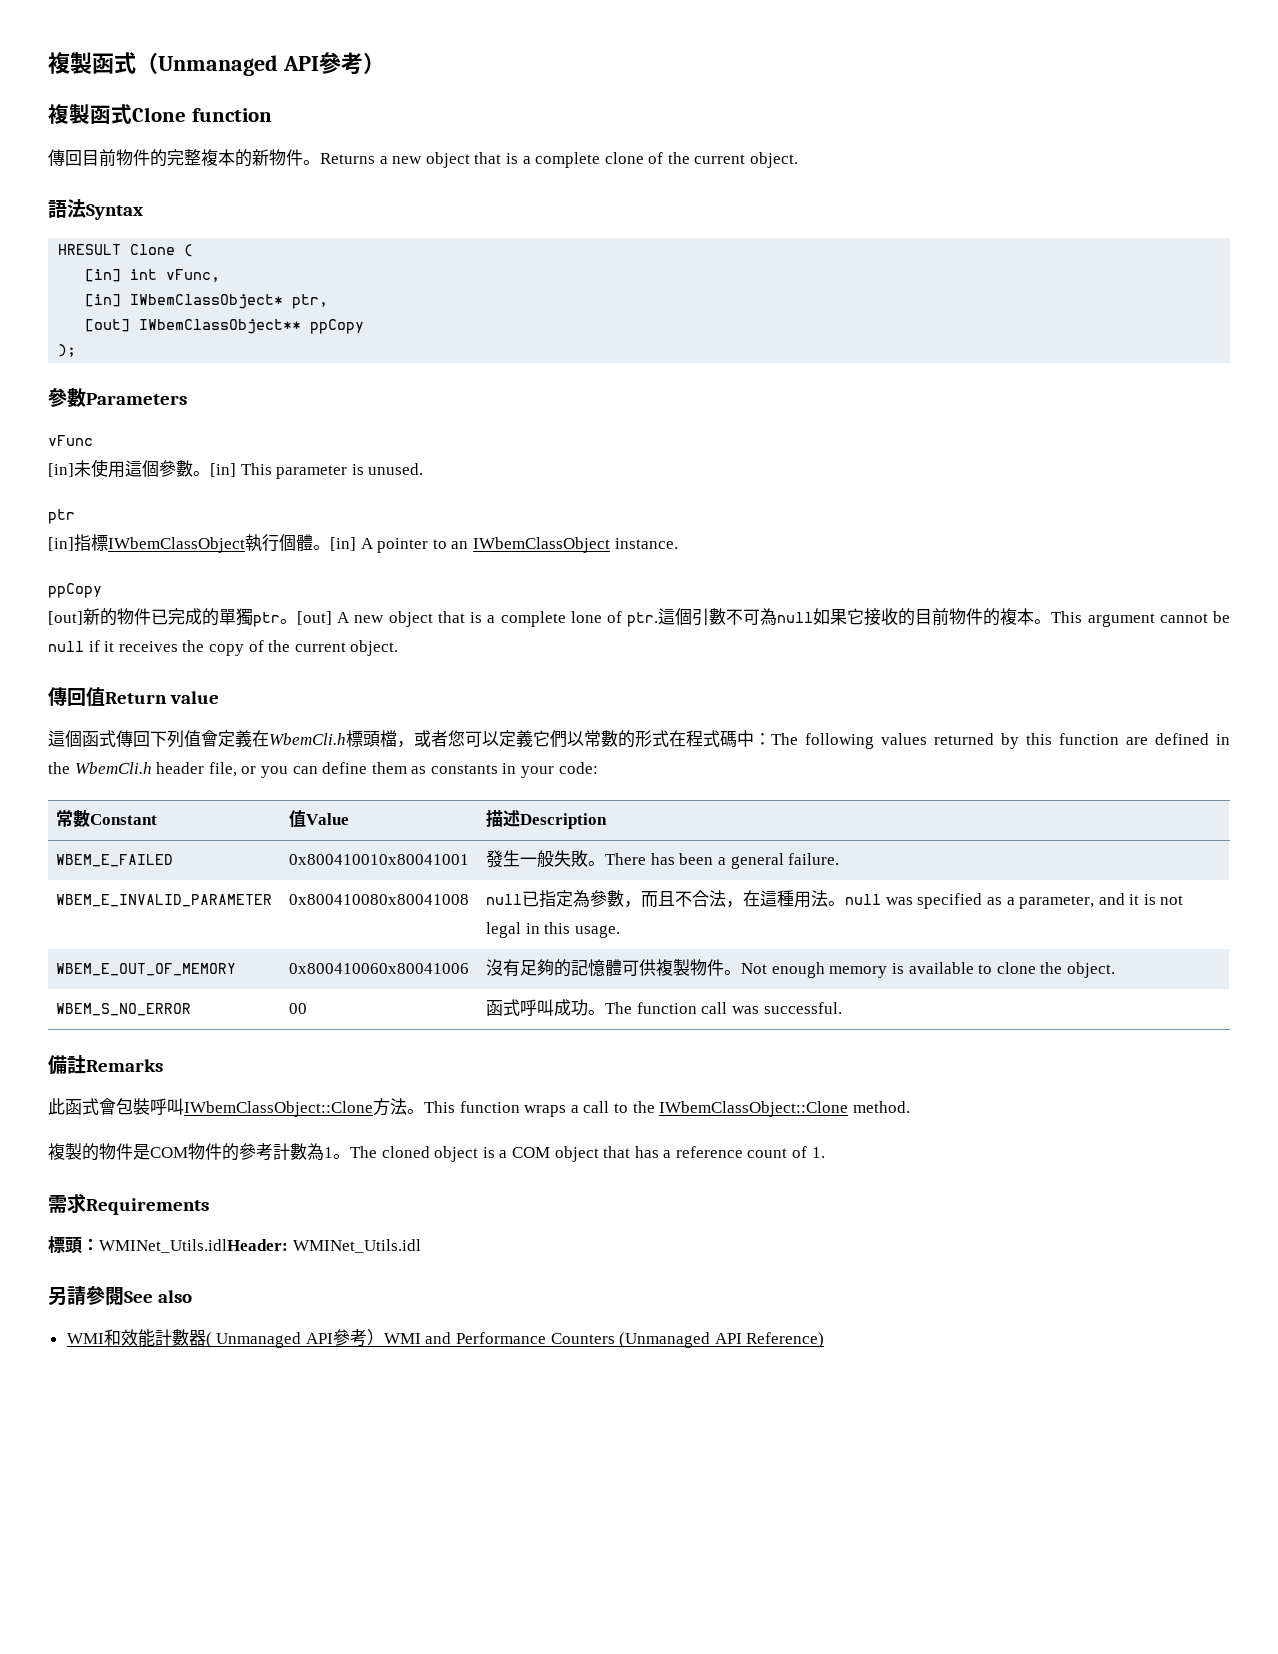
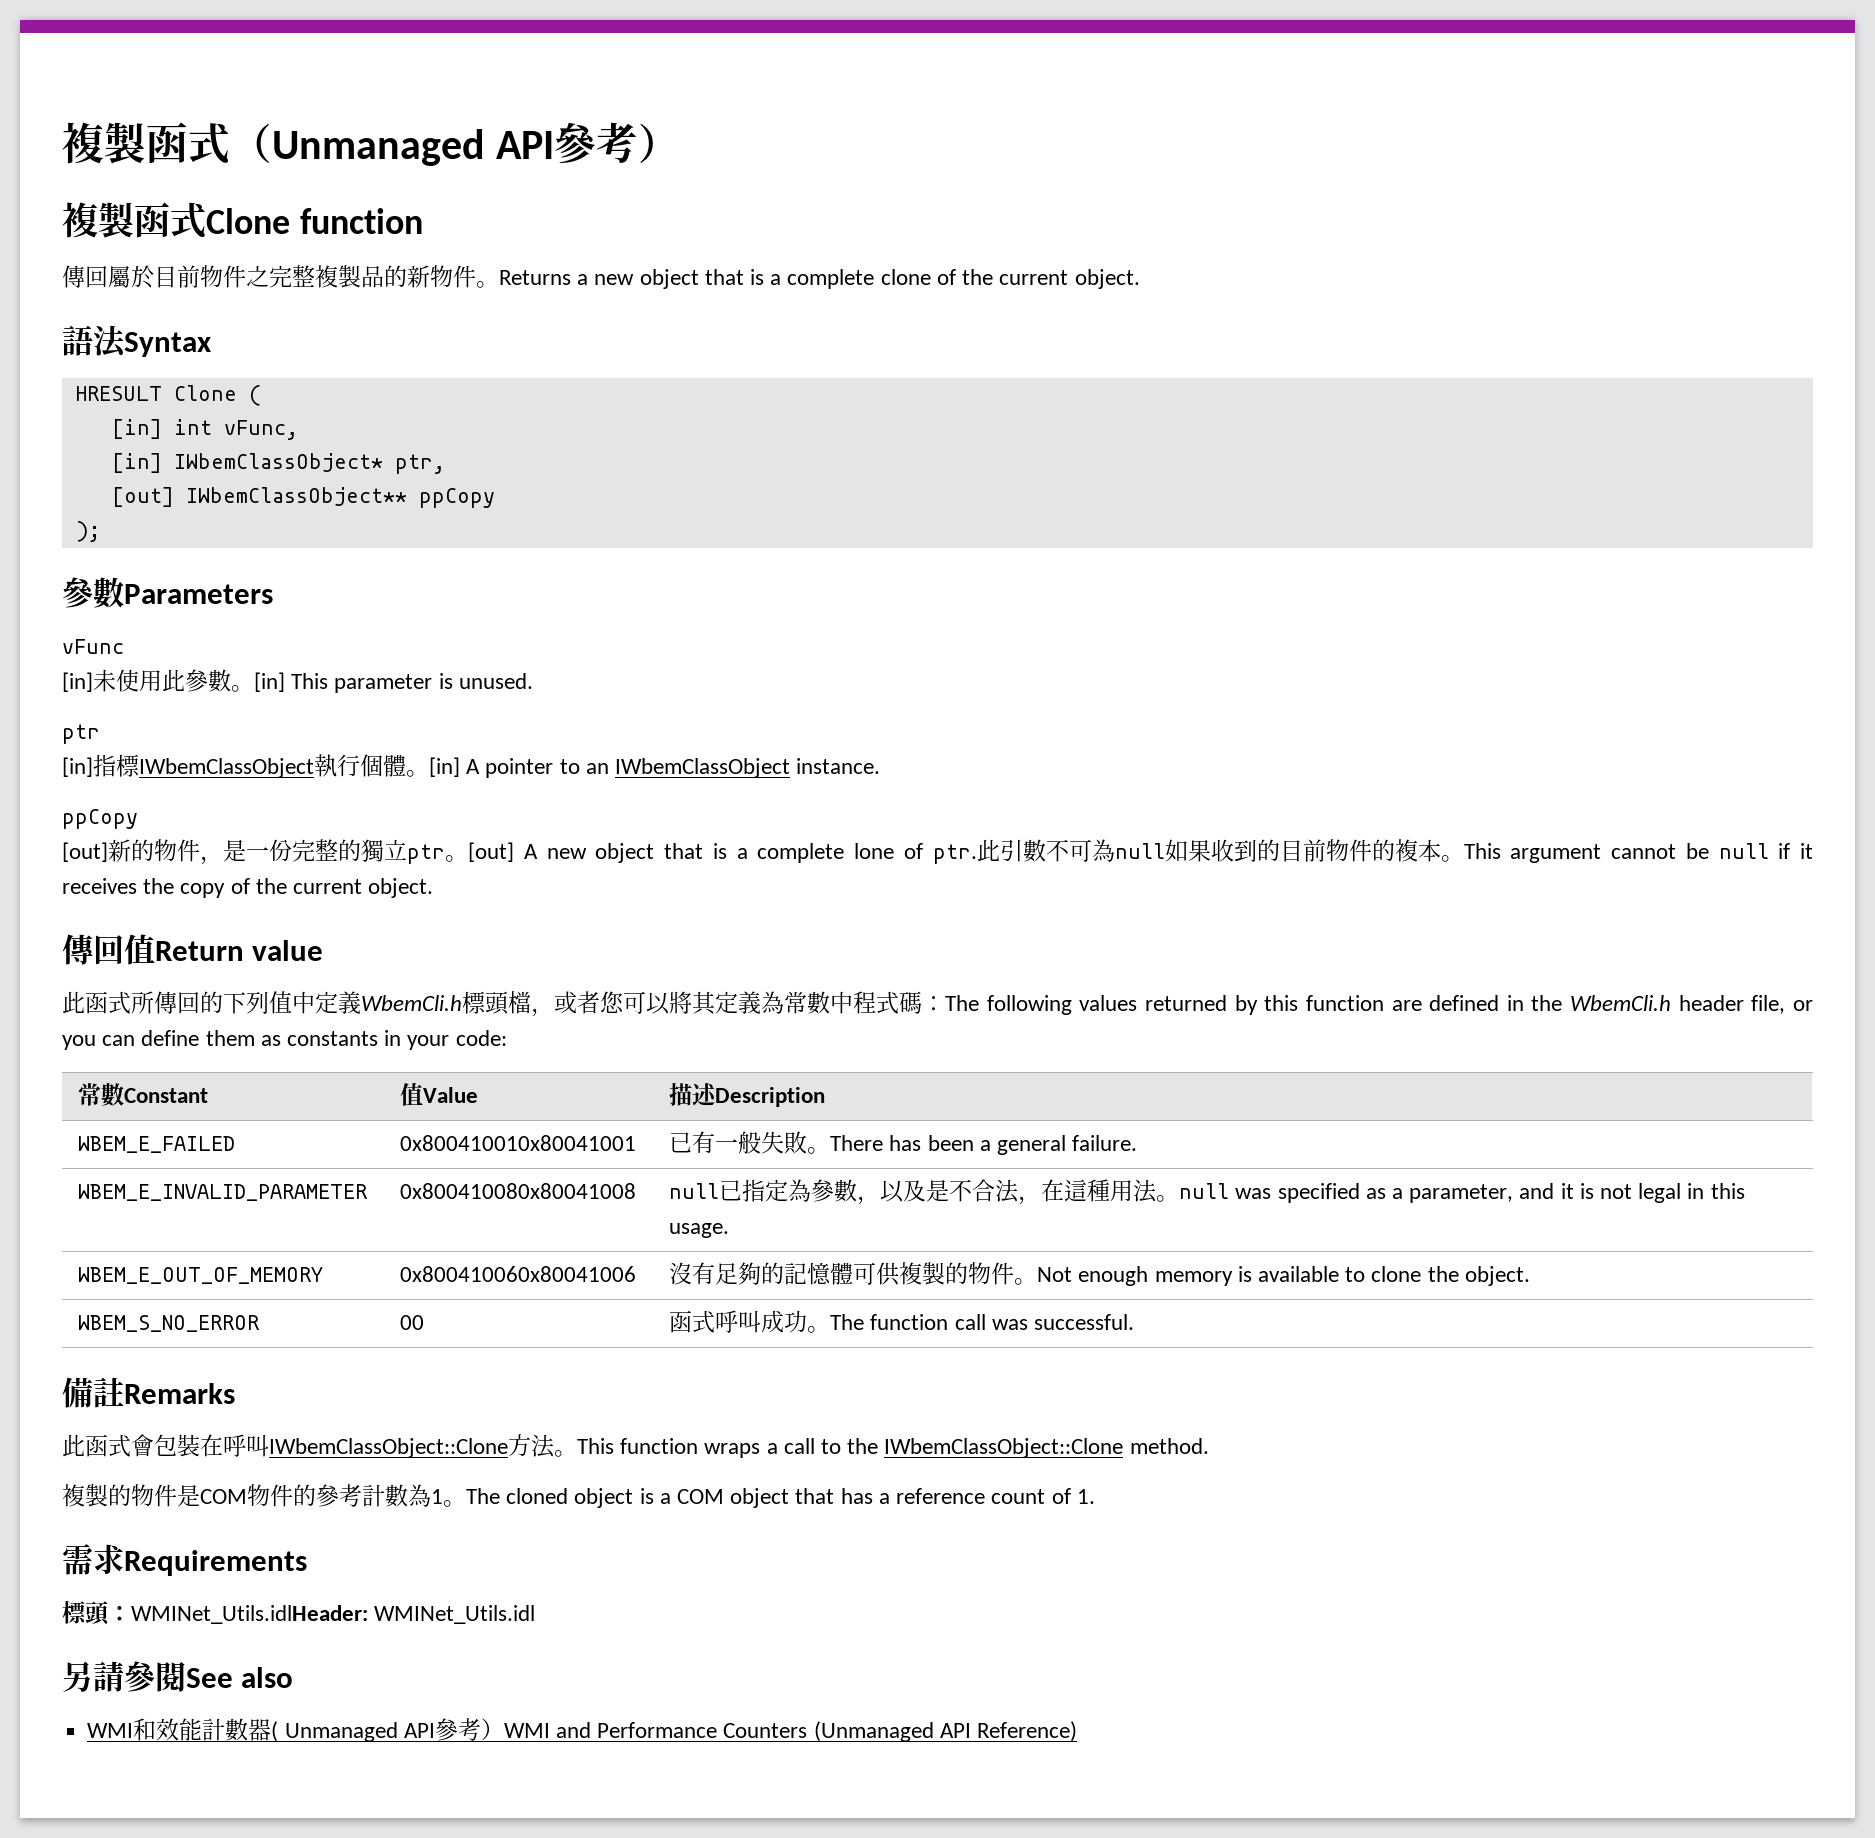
[82,149,235,167] 目前物件的完整複本 -> [108,265,384,289] 屬於目前物件之完整複製品
[125,460,159,477] 這個 -> [162,669,185,692] 此
[151,608,253,626] 已完成的單獨 -> [200,839,407,865] ，是一份完整的獨立
[658,608,693,625] 這個 -> [976,839,1000,862] 此
[847,608,899,626] 它接收 -> [1210,839,1257,862] 收到
[48,730,269,748] 這個函式傳回下列值會定義在 -> [62,991,361,1014] 此函式所傳回的下列值中定義
[499,730,754,748] 定義它們以常數的形式在程式碼中 -> [669,991,922,1015] 將其定義為常數中程式碼
[486,850,521,868] 發生 -> [669,1131,716,1153] 已有
[641,891,676,908] 而且 -> [880,1179,950,1203] 以及是
(691, 967) none -> [945,1262,969,1285] 的
(150, 1106) none -> [200,1434,223,1457] 在

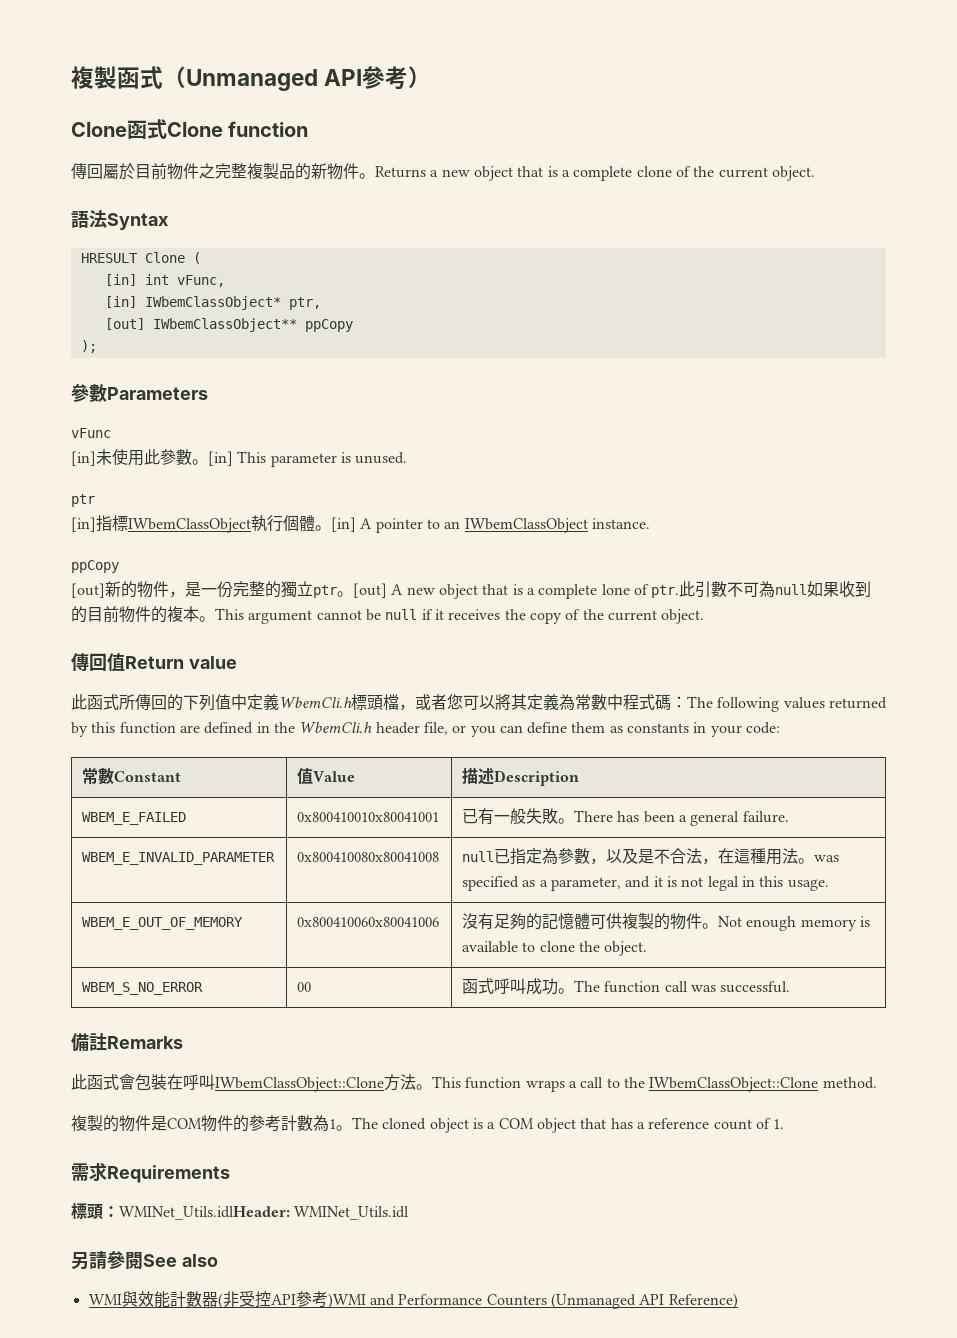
[62,202,134,238] 複製 -> [71,122,127,137] Clone
[1179,1183,1230,1199] null -> (815, 861) none
[133,1718,157,1741] 和 -> [121,1291,138,1307] 與
[284,1718,550,1742] Unmanaged API參考）WMI -> [222,1291,366,1309] 非受控API參考)WMI

